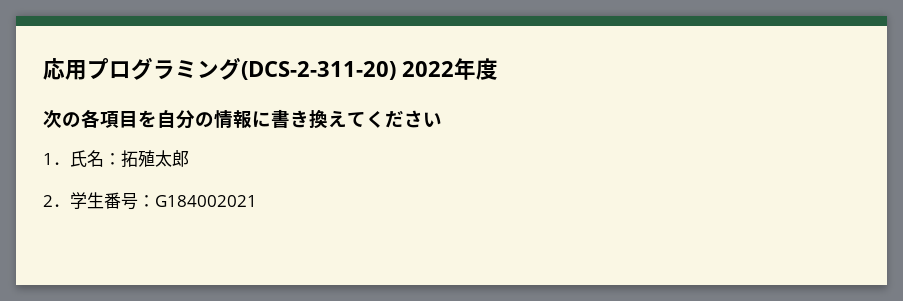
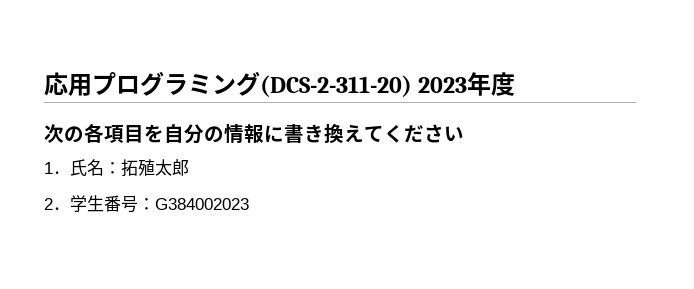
[402,61,454,77] 2022 -> [418,77,468,93] 2023
[155,195,257,207] G184002021 -> [155,198,249,210] G384002023

